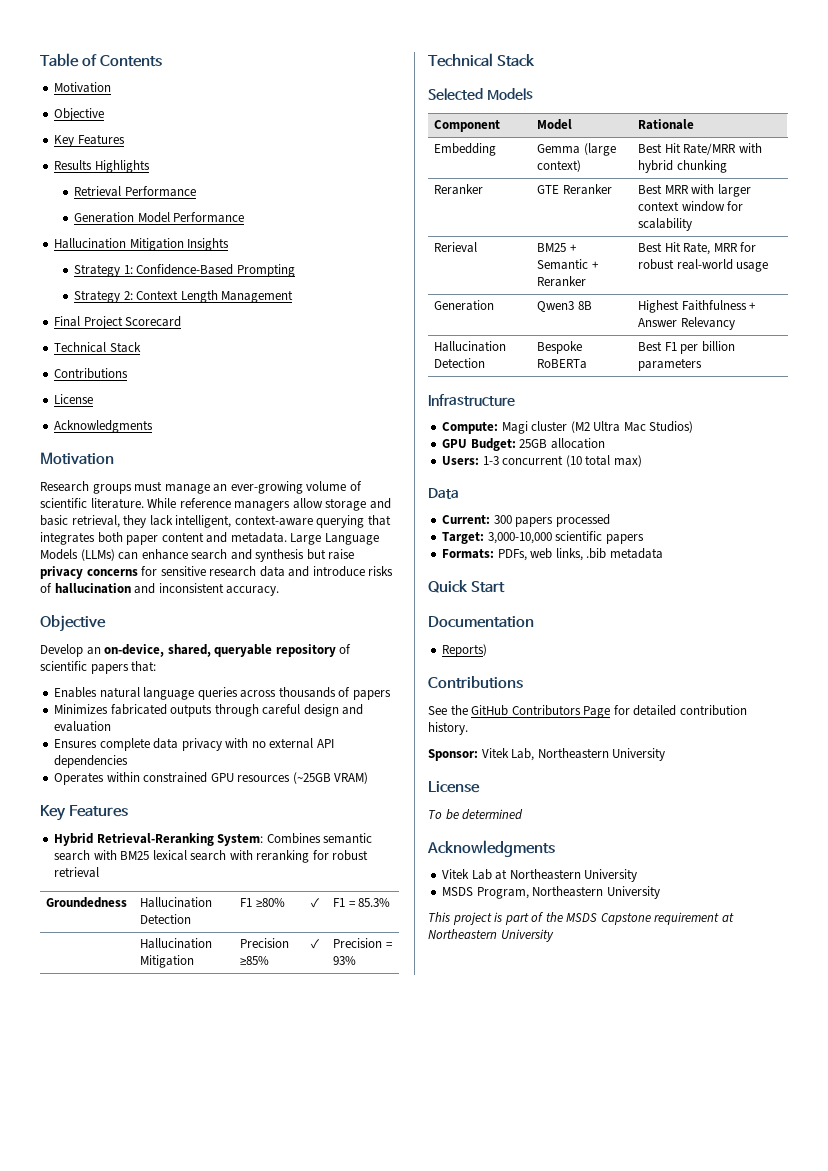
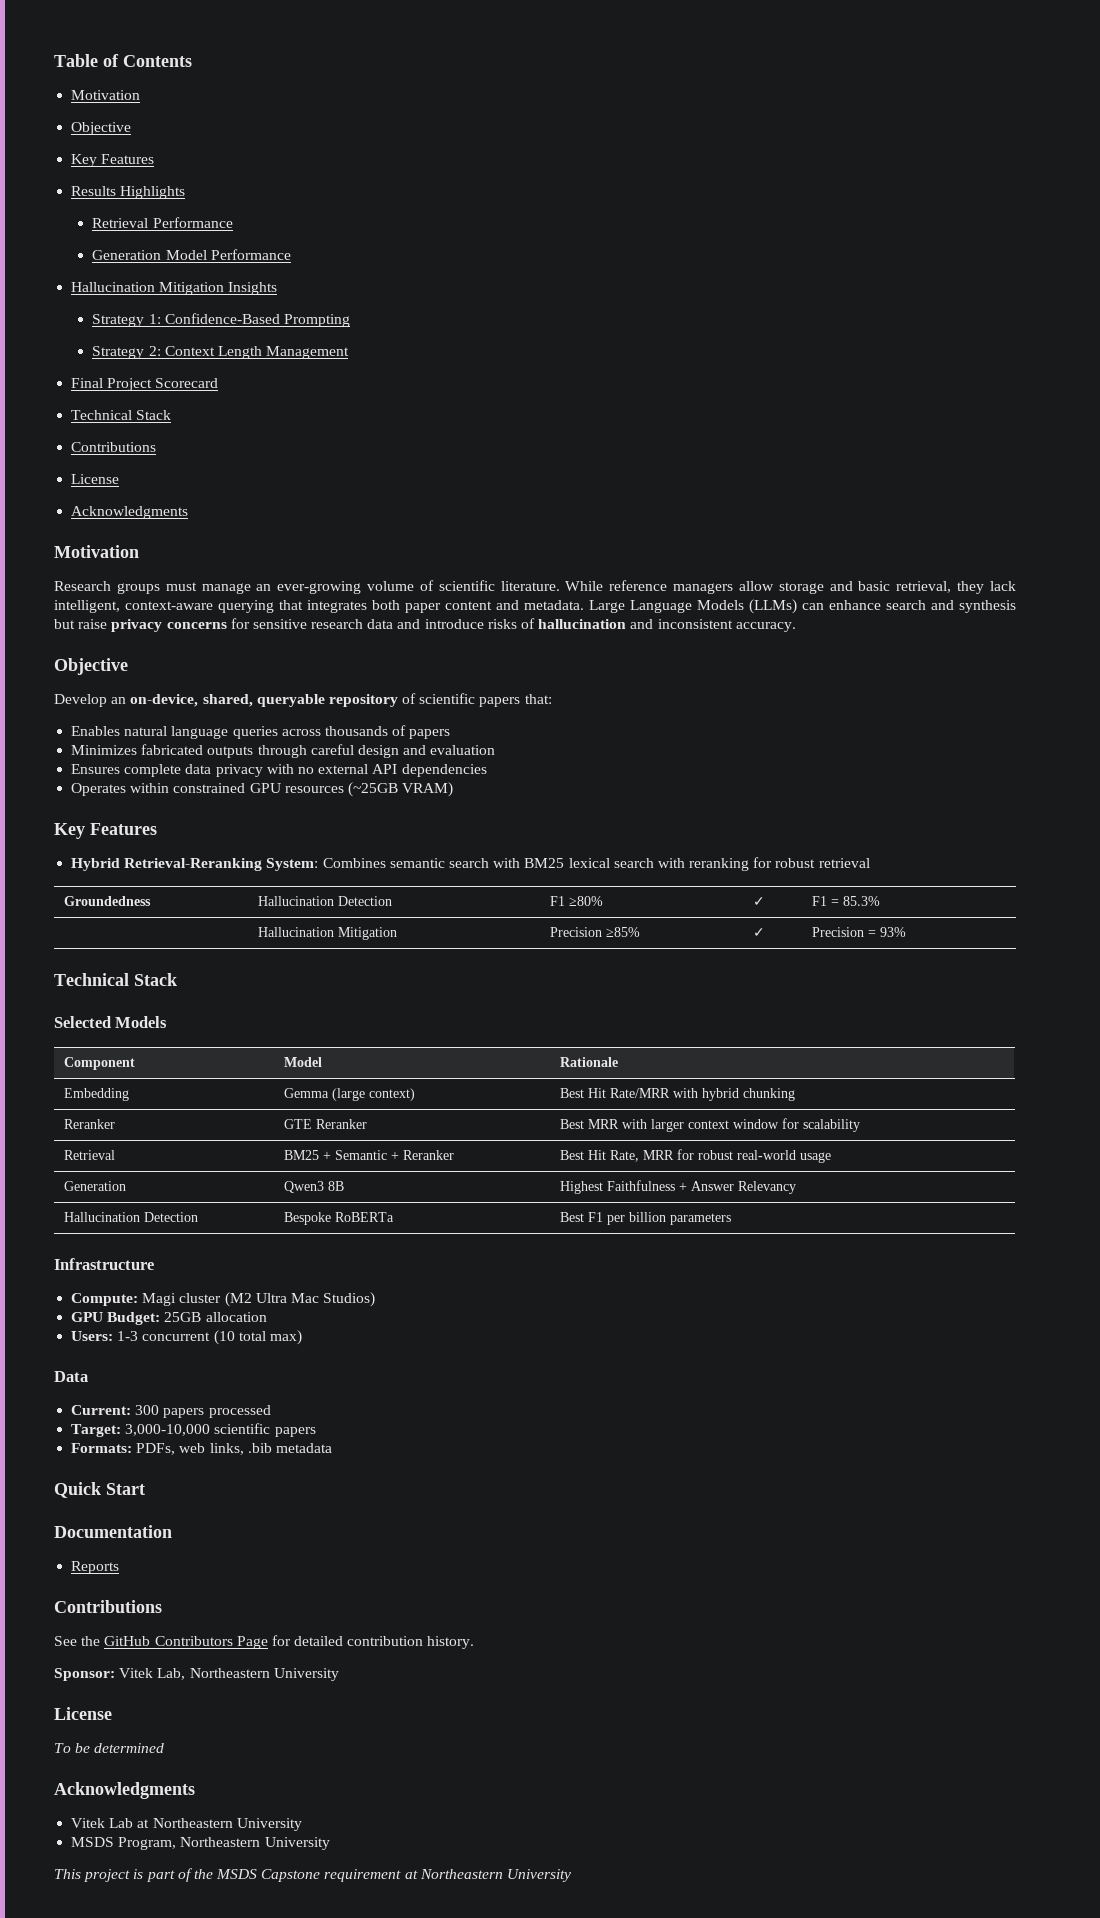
[434,242,478,253] Rerieval -> [63,1150,115,1160] Retrieval
[442,644,488,657] Reports) -> [71,1561,120,1574] Reports

